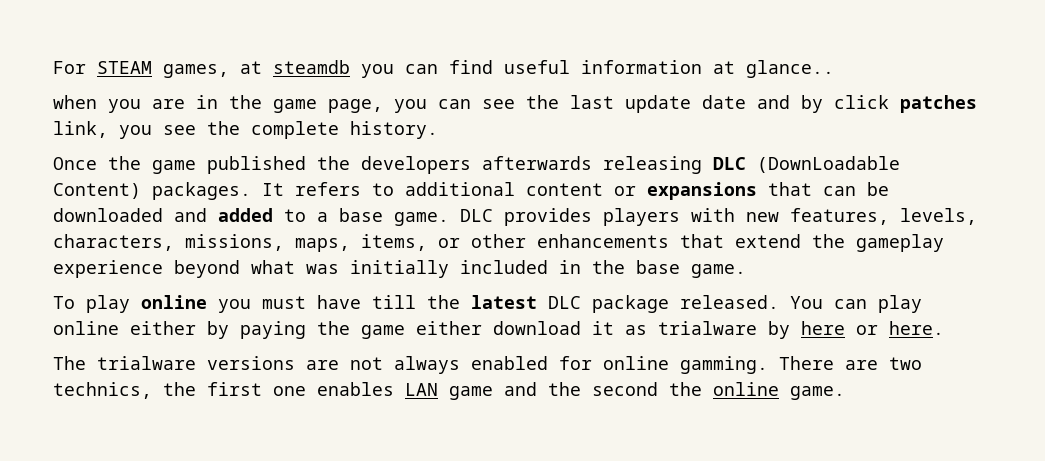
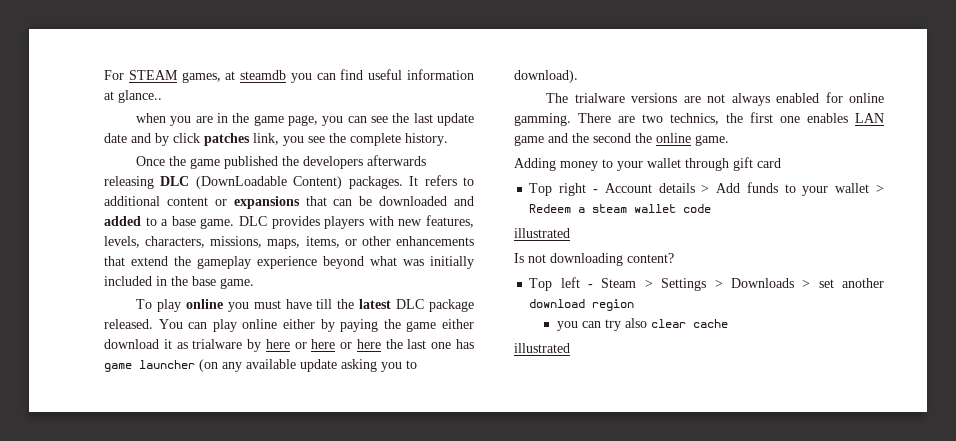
[889,321,944,335] here. -> [311,339,475,349] [104,359,417,372] [514,70,578,83] here or here the last one has game launcher (on any available update asking you to download).
(845, 393) none -> [514,157,781,171] [529,182,885,196] [529,204,712,213] [514,228,570,238] [514,253,674,266] [529,277,885,291] [529,299,635,311] [556,318,728,331] [514,343,570,353] // Adding money to your wallet through gift card // Top right - Account details > Add funds to your wallet > Redeem a steam wallet code // illustrated // Is not downloading content? // Top left - Steam > Settings > Downloads > set another download region // you can try also clear cache // illustrated

